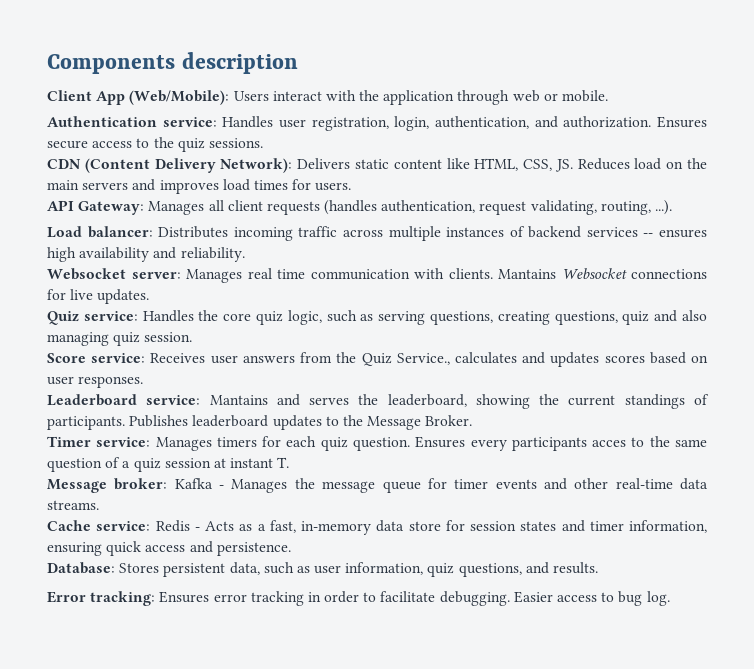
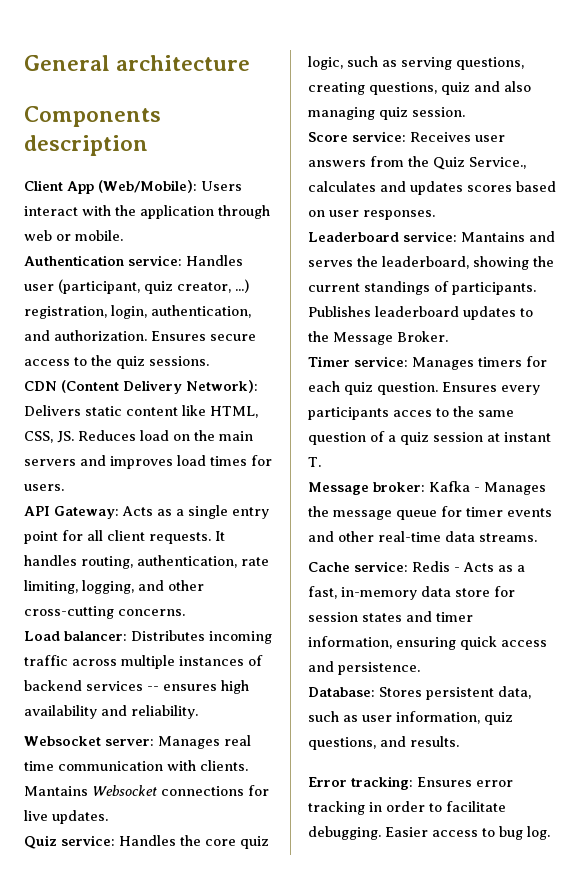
(47, 64) none -> [24,55,251,71] General architecture //
(307, 123) none -> [58,279,249,294] (participant, quiz creator, ...)
[148,200,673,215] Manages all client requests (handles authentication, request validating, routing, ...). -> [122,505,269,519] [24,530,225,544] [24,555,269,569] [24,580,204,594] [24,606,185,619] Acts as a single entry point for all client requests. It handles routing, authentication, rate limiting, logging, and other cross-cutting concerns.

